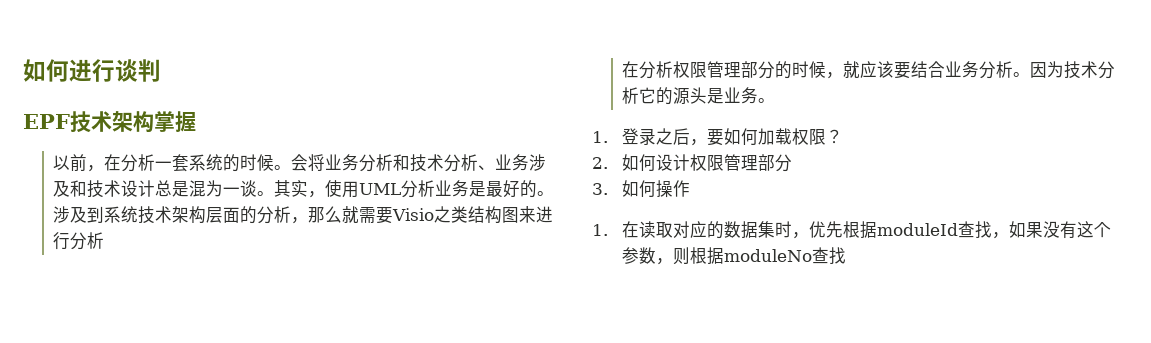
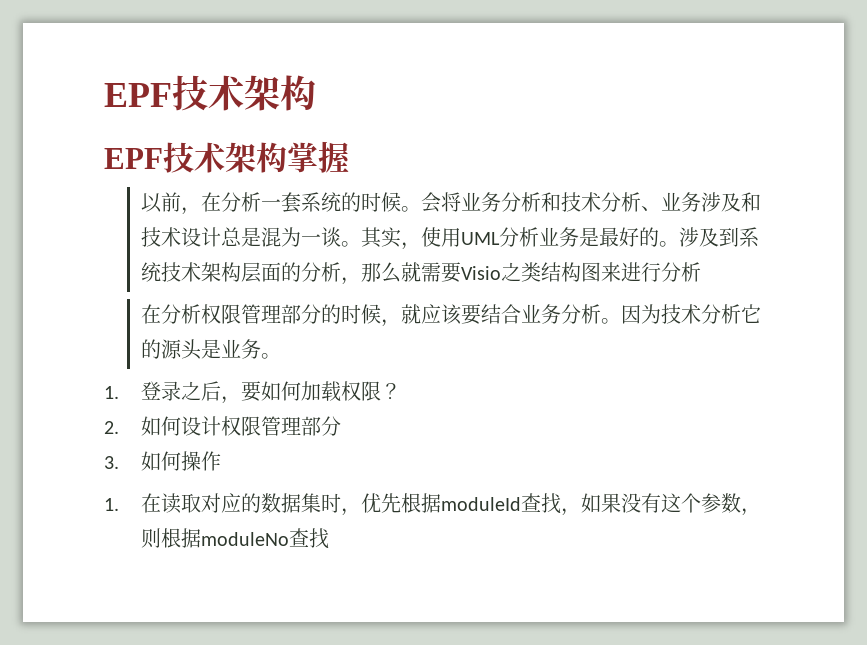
[23,59,161,82] 如何进行谈判 -> [104,75,316,111] EPF技术架构

